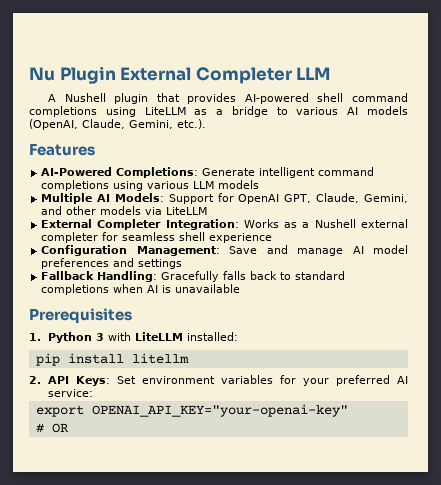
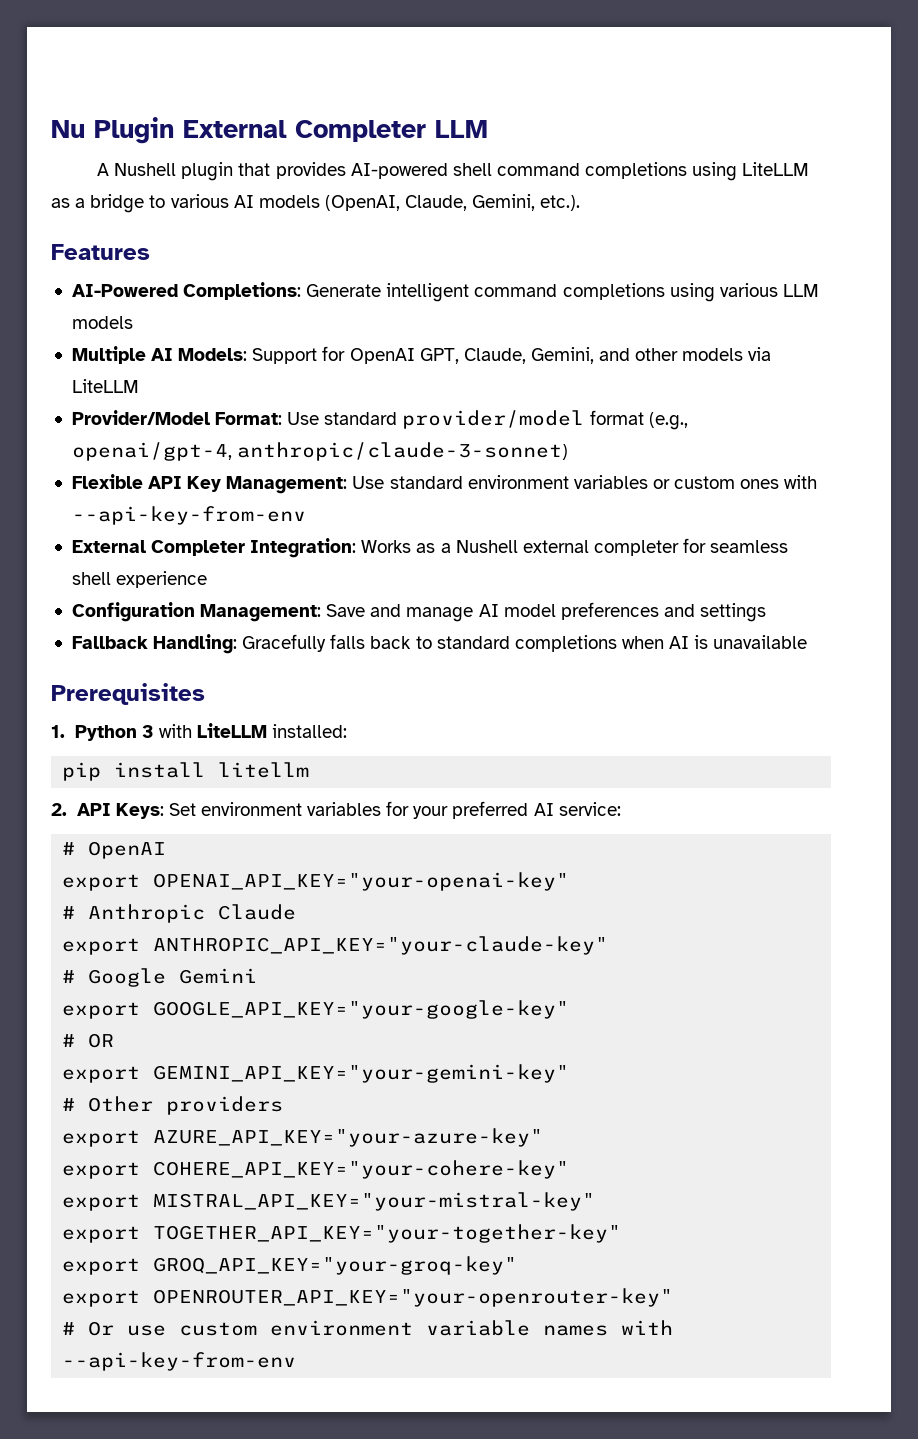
(208, 211) none -> [71,410,688,430] [71,442,569,461] [71,474,818,494] [71,506,306,525] // Provider/Model Format: Use standard provider/model format (e.g., openai/gpt-4, anthropic/claude-3-sonnet) // Flexible API Key Management: Use standard environment variables or custom ones with --api-key-from-env
(93, 393) none -> [62,841,167,859] // # OpenAI
[51,423,69,433] OR -> [88,904,297,923] [62,936,609,955] [62,968,258,987] [62,1000,570,1019] [62,1033,115,1048] [62,1064,570,1083] [62,1096,284,1115] [62,1128,544,1147] [62,1160,570,1179] [62,1192,596,1211] [62,1224,622,1243] [62,1256,518,1275] [62,1288,674,1307] [62,1320,674,1336] [62,1352,297,1371] Anthropic Claude // export ANTHROPIC_API_KEY="your-claude-key" // # Google Gemini // export GOOGLE_API_KEY="your-google-key" // # OR // export GEMINI_API_KEY="your-gemini-key" // # Other providers // export AZURE_API_KEY="your-azure-key" // export COHERE_API_KEY="your-cohere-key" // export MISTRAL_API_KEY="your-mistral-key" // export TOGETHER_API_KEY="your-together-key" // export GROQ_API_KEY="your-groq-key" // export OPENROUTER_API_KEY="your-openrouter-key" // # Or use custom environment variable names with --api-key-from-env

